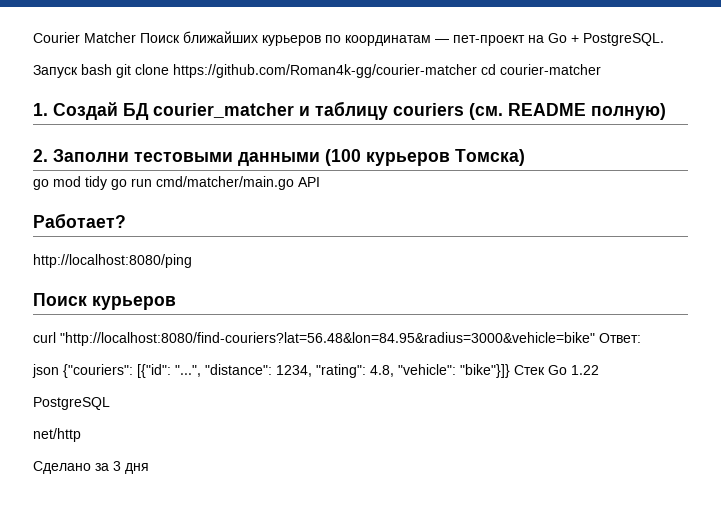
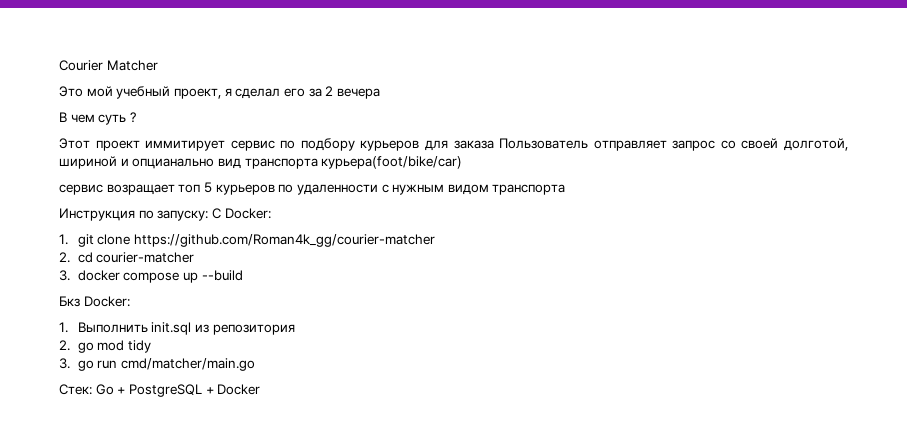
[140,31,664,46] [33,64,601,78] [33,101,666,120] [33,149,525,166] Поиск ближайших курьеров по координатам — пет-проект на Go + PostgreSQL. // Запуск bash git clone https://github.com/Roman4k-gg/courier-matcher cd courier-matcher // 1. Создай БД courier_matcher и таблицу couriers (см. README полную) // 2. Заполни тестовыми данными (100 курьеров Томска) // -> [59,86,380,99] [59,112,136,125] [59,138,848,151] [59,156,463,169] [59,182,566,195] [59,208,271,221] [59,234,436,247] [59,252,195,263] [59,270,243,283] [59,296,130,307] [59,322,295,335] [59,340,70,351] // Это мой учебный проект, я сделал его за 2 вечера // В чем суть ? // Этот проект иммитирует сервис по подбору курьеров для заказа Пользователь отправляет запрос со своей долготой, шириной и опцианально вид транспорта курьера(foot/bike/car) // сервис возращает топ 5 курьеров по удаленности с нужным видом транспорта // Инструкция по запуску: С Docker: // 1. git clone https://github.com/Roman4k_gg/courier-matcher // 2. cd courier-matcher // 3. docker compose up --build // Бкз Docker: // 1. Выполнить init.sql из репозитория // 2.
(107, 183) none -> [59,358,70,369] // 3.
[298,177,320,187] [33,213,126,228] [33,254,192,268] [33,293,176,310] [33,332,641,346] [32,364,599,378] [33,397,110,410] [33,428,81,442] [33,461,149,474] API // Работает? // http://localhost:8080/ping // Поиск курьеров // curl "http://localhost:8080/find-couriers?lat=56.48&lon=84.95&radius=3000&vehicle=bike" Ответ: // json {"couriers": [{"id": "...", "distance": 1234, "rating": 4.8, "vehicle": "bike"}]} Стек Go 1.22 // PostgreSQL // net/http // Сделано за 3 дня -> [59,384,261,397] // Стек: Go + PostgreSQL + Docker

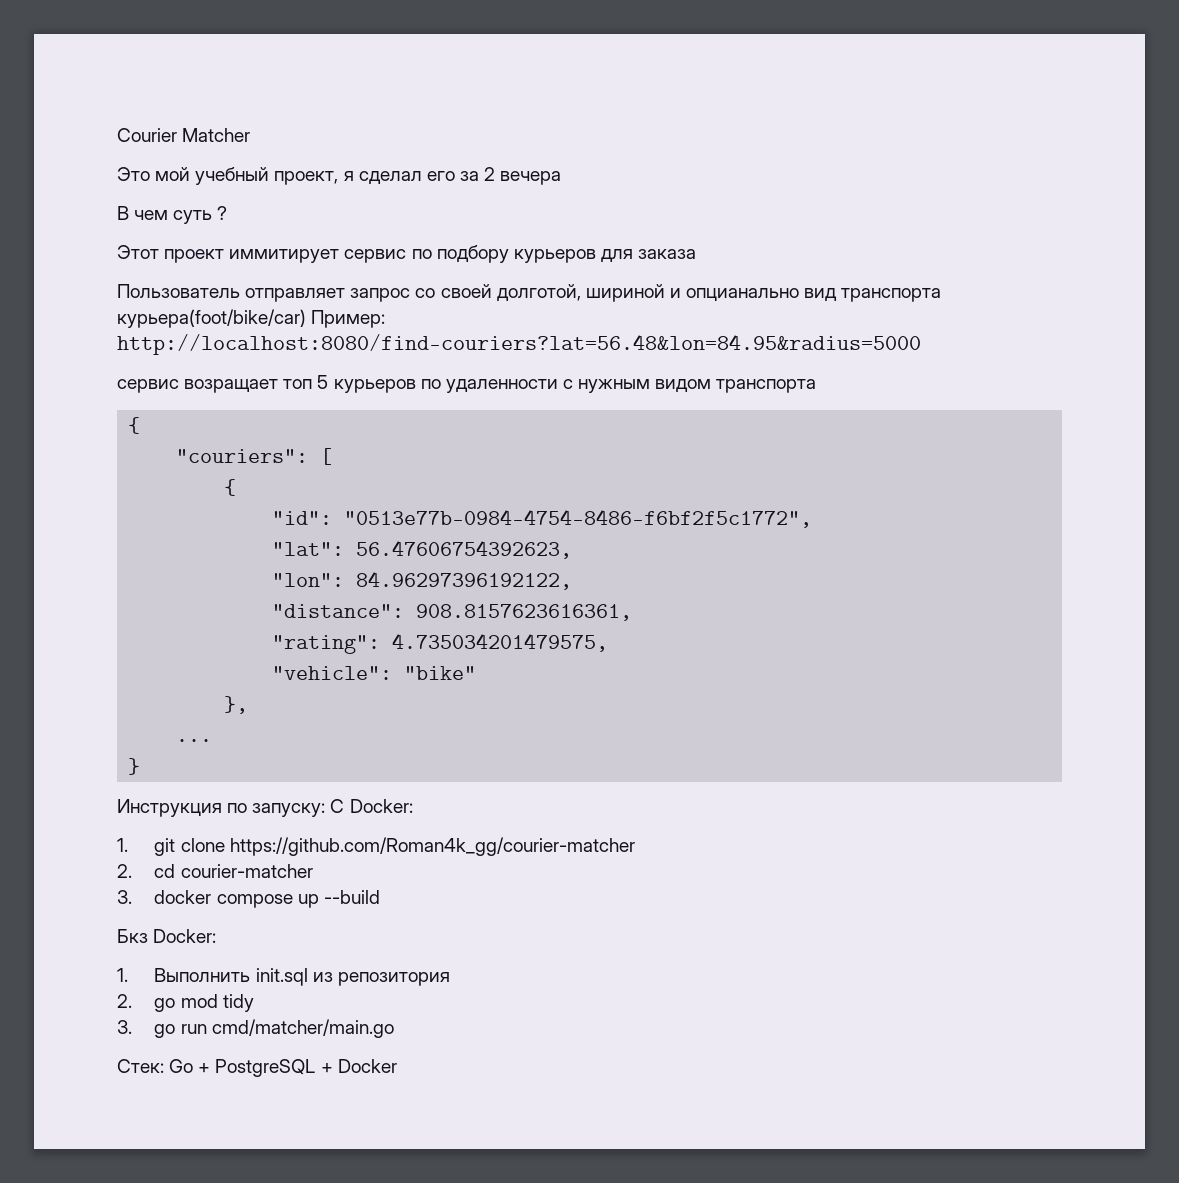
(494, 144) none -> (697, 254) //
(463, 162) none -> [311,310,386,328] [117,334,921,355] Пример: http://localhost:8080/find-couriers?lat=56.48&lon=84.95&radius=5000
(566, 189) none -> [128,417,141,434] [176,448,333,465] [224,479,237,496] [272,509,813,528] [272,540,573,559] [272,571,573,590] [272,604,633,621] [272,633,609,654] [272,666,477,680] [224,696,249,714] [176,739,213,742] [128,758,141,775] // { // "couriers": [ // { // "id": "0513e77b-0984-4754-8486-f6bf2f5c1772", // "lat": 56.47606754392623, // "lon": 84.96297396192122, // "distance": 908.8157623616361, // "rating": 4.735034201479575, // "vehicle": "bike" // }, // ... // }

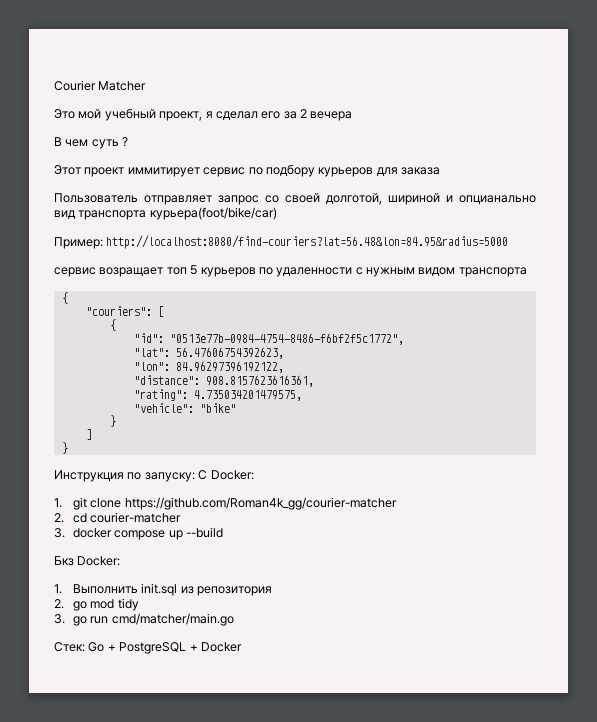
(306, 318) none -> (277, 213) //
[224,696,249,714] [176,739,213,742] }, // ... -> [109,415,116,427] [85,429,92,440] } // ]

